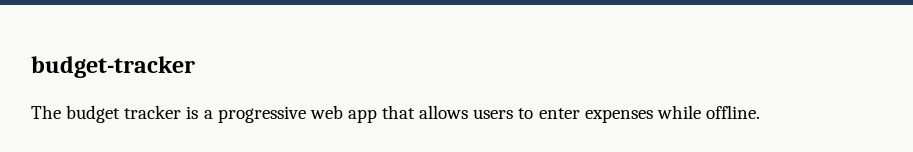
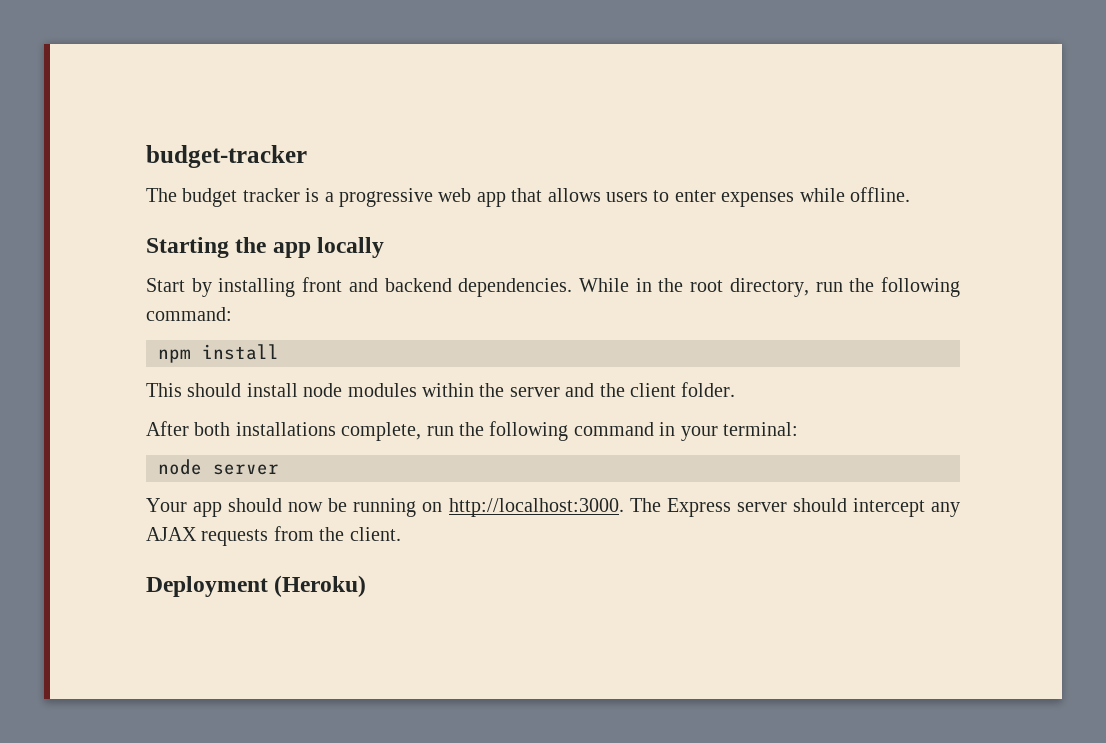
(760, 112) none -> [146,237,385,258] [146,277,960,297] [146,307,232,321] [158,344,279,363] [146,382,736,397] [146,421,798,441] [158,459,279,475] [146,498,961,517] [146,526,401,546] [146,575,367,597] // Starting the app locally // Start by installing front and backend dependencies. While in the root directory, run the following command: // npm install // This should install node modules within the server and the client folder. // After both installations complete, run the following command in your terminal: // node server // Your app should now be running on http://localhost:3000. The Express server should intercept any AJAX requests from the client. // Deployment (Heroku)

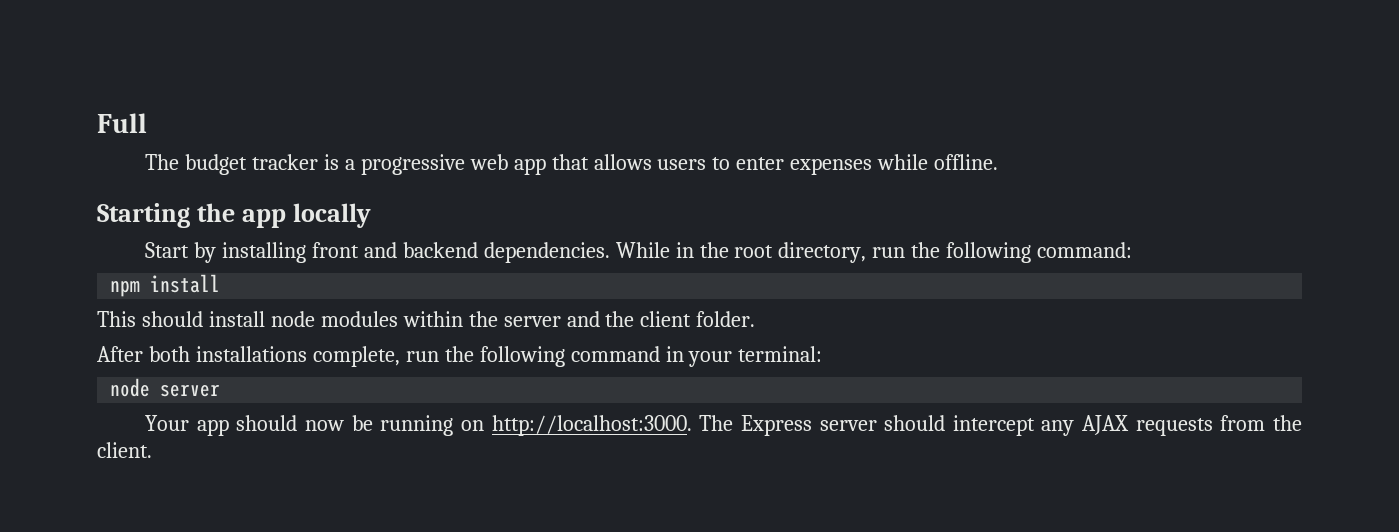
[146,145,307,168] budget-tracker -> [97,113,147,133] Full
[146,575,367,597] // Deployment (Heroku) -> (152, 450) none

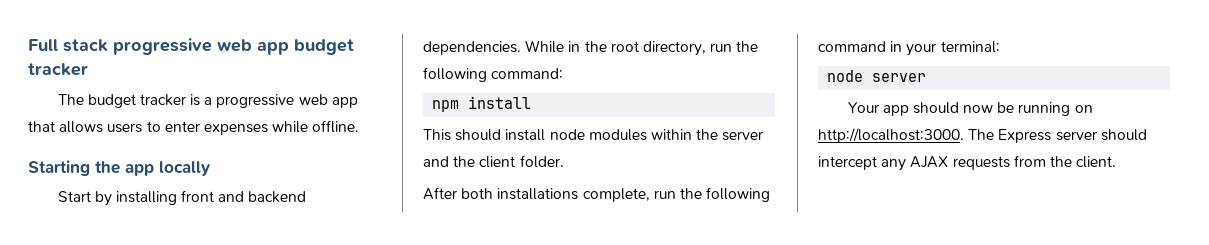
(147, 123) none -> [63,38,354,55] [28,63,88,76] stack progressive web app budget tracker

